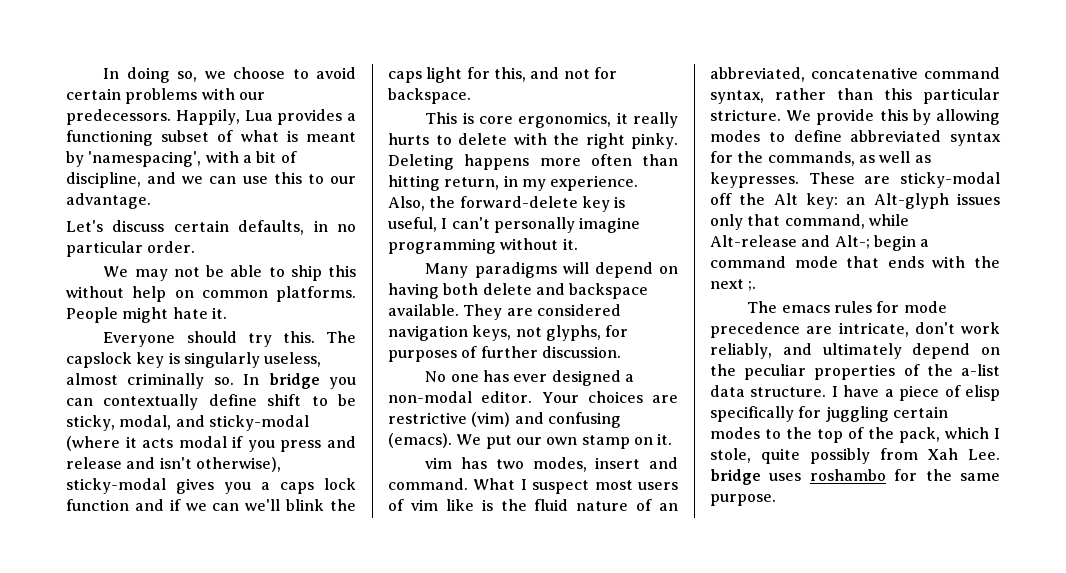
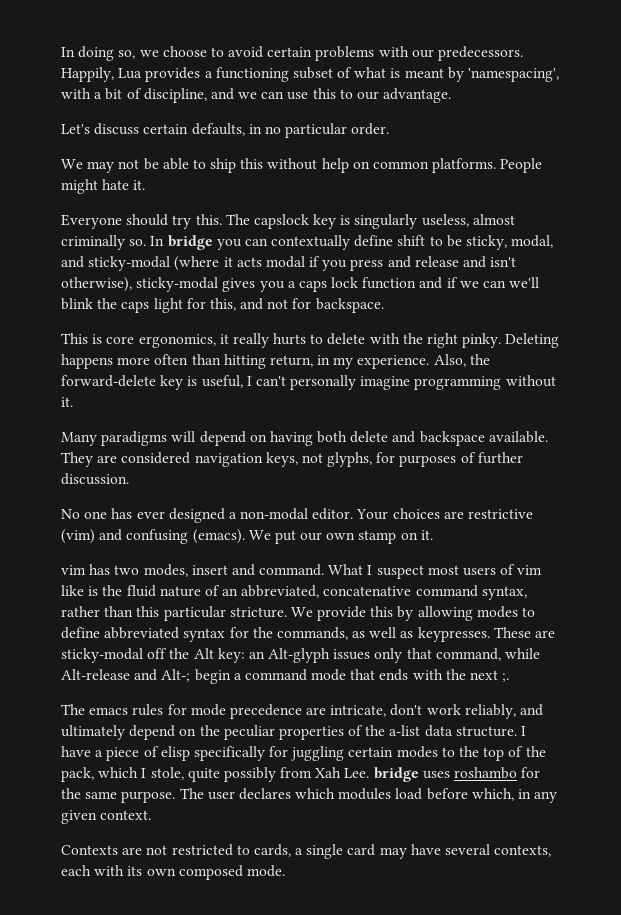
(776, 500) none -> [179,788,558,803] [61,810,152,824] [61,844,552,859] [61,865,285,880] The user declares which modules load before which, in any given context. // Contexts are not restricted to cards, a single card may have several contexts, each with its own composed mode.

